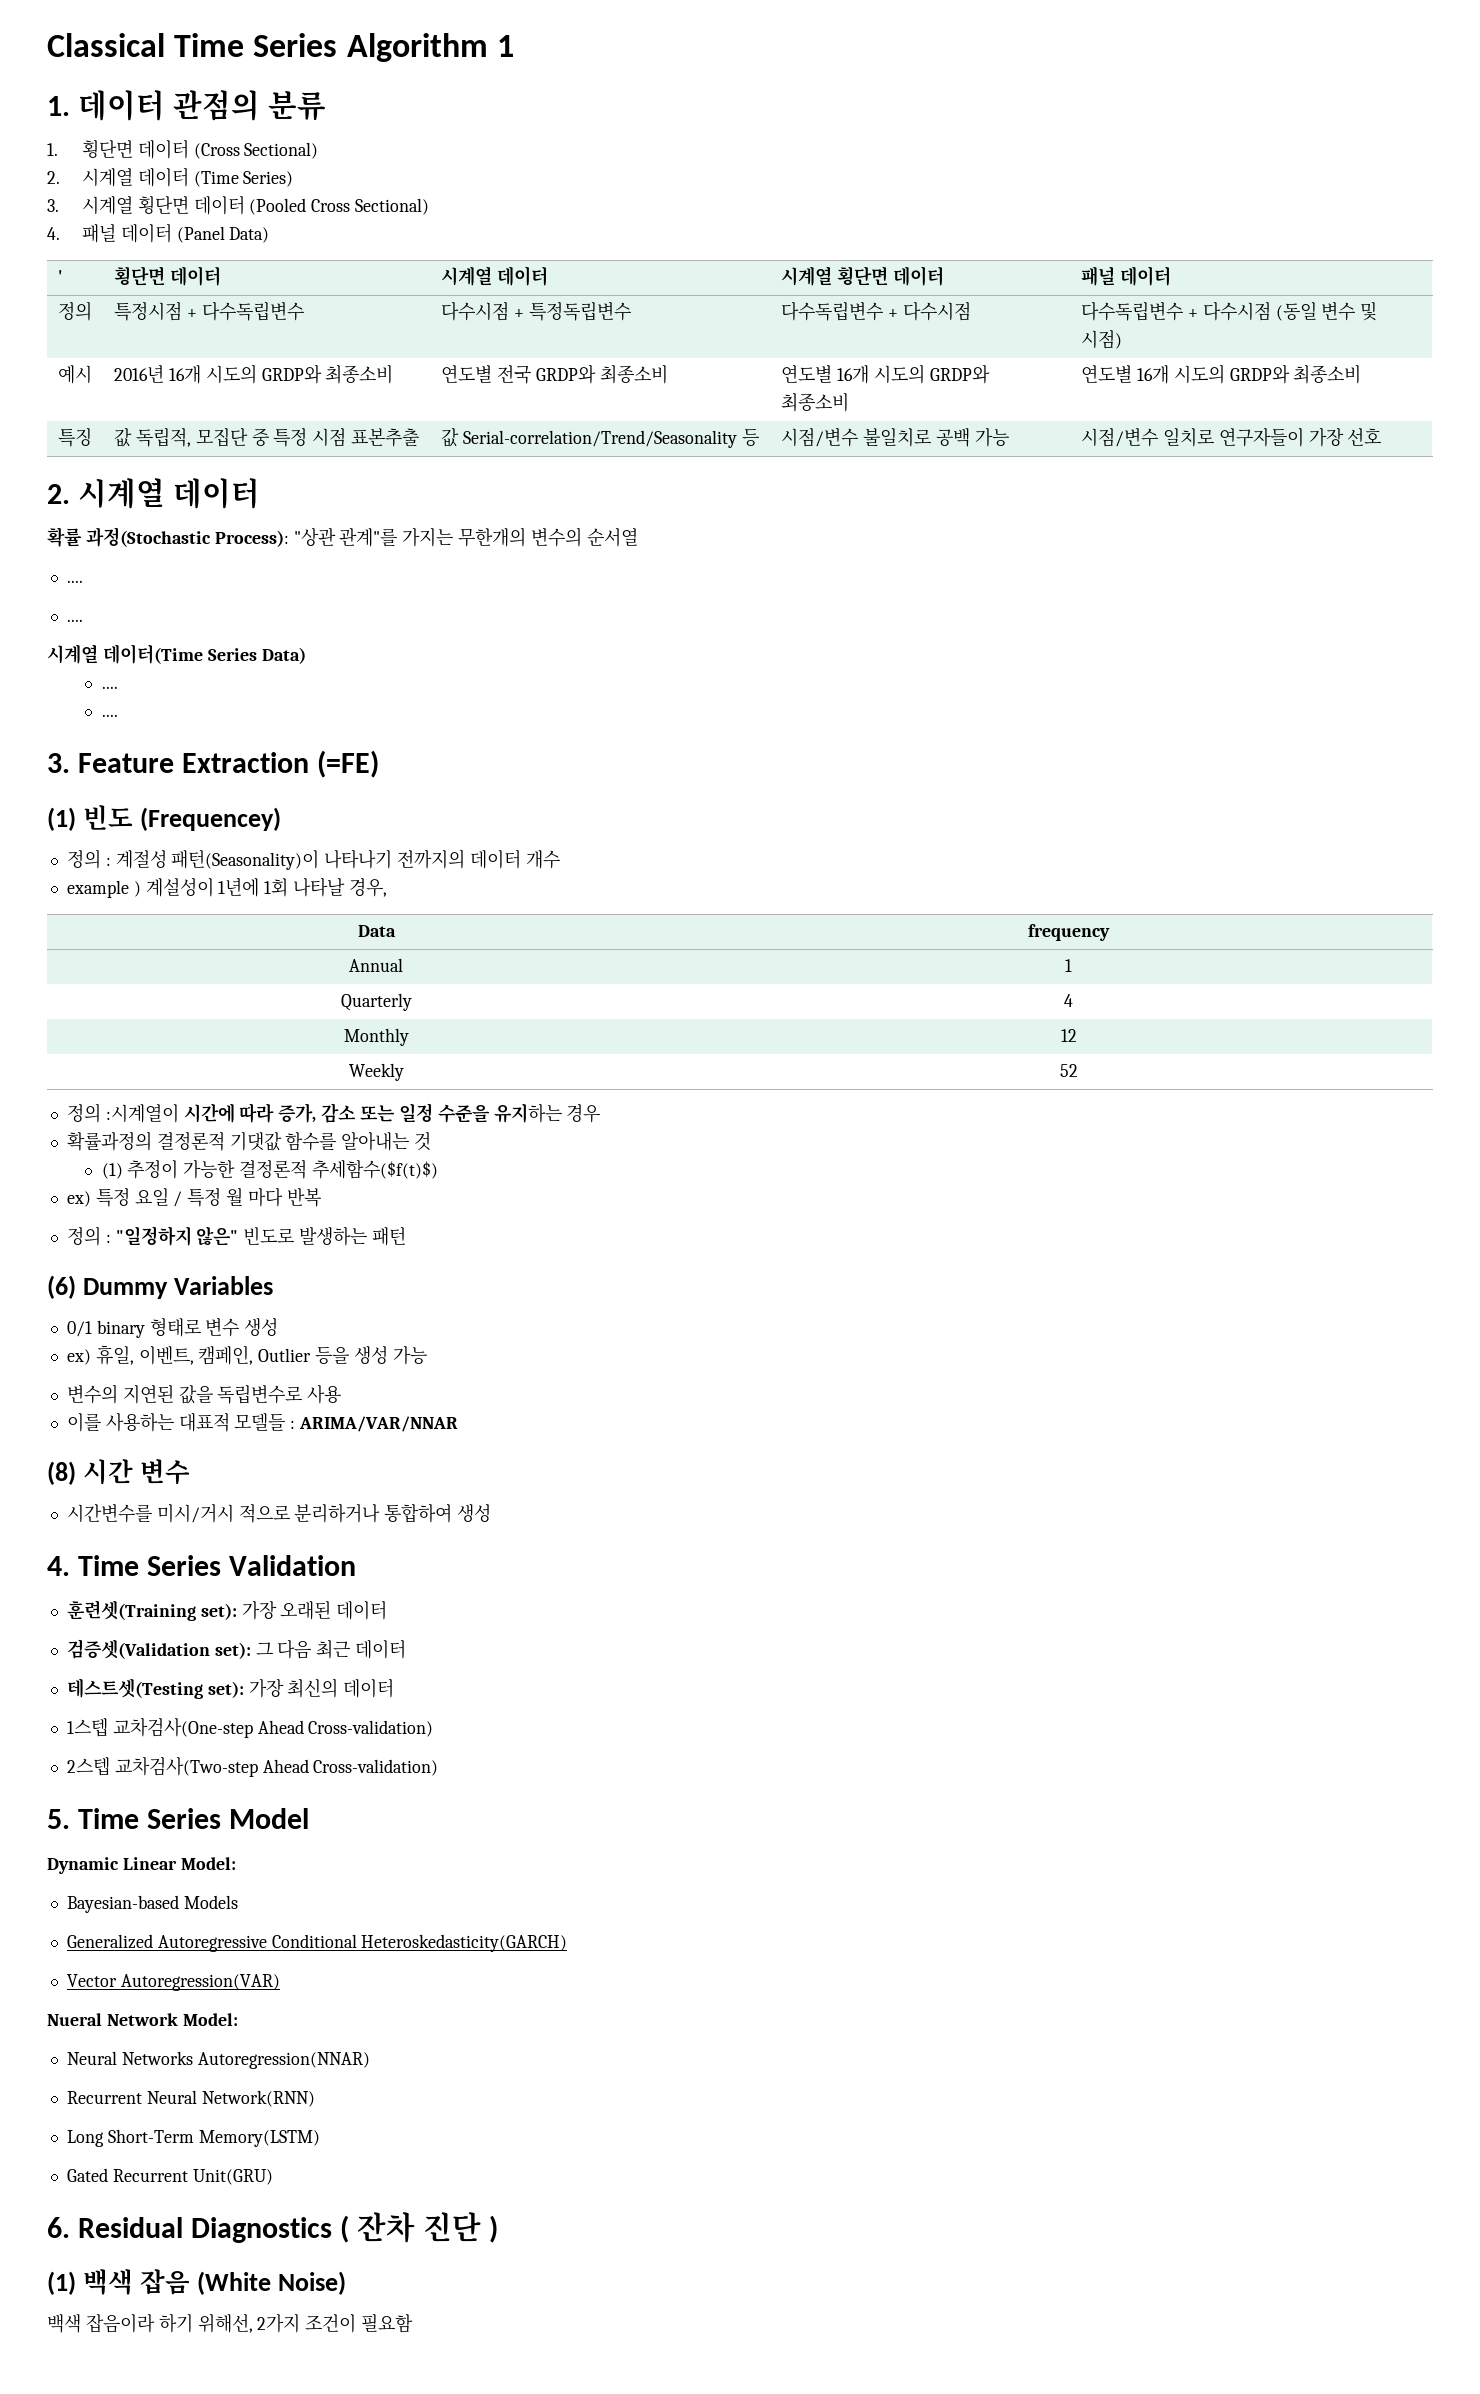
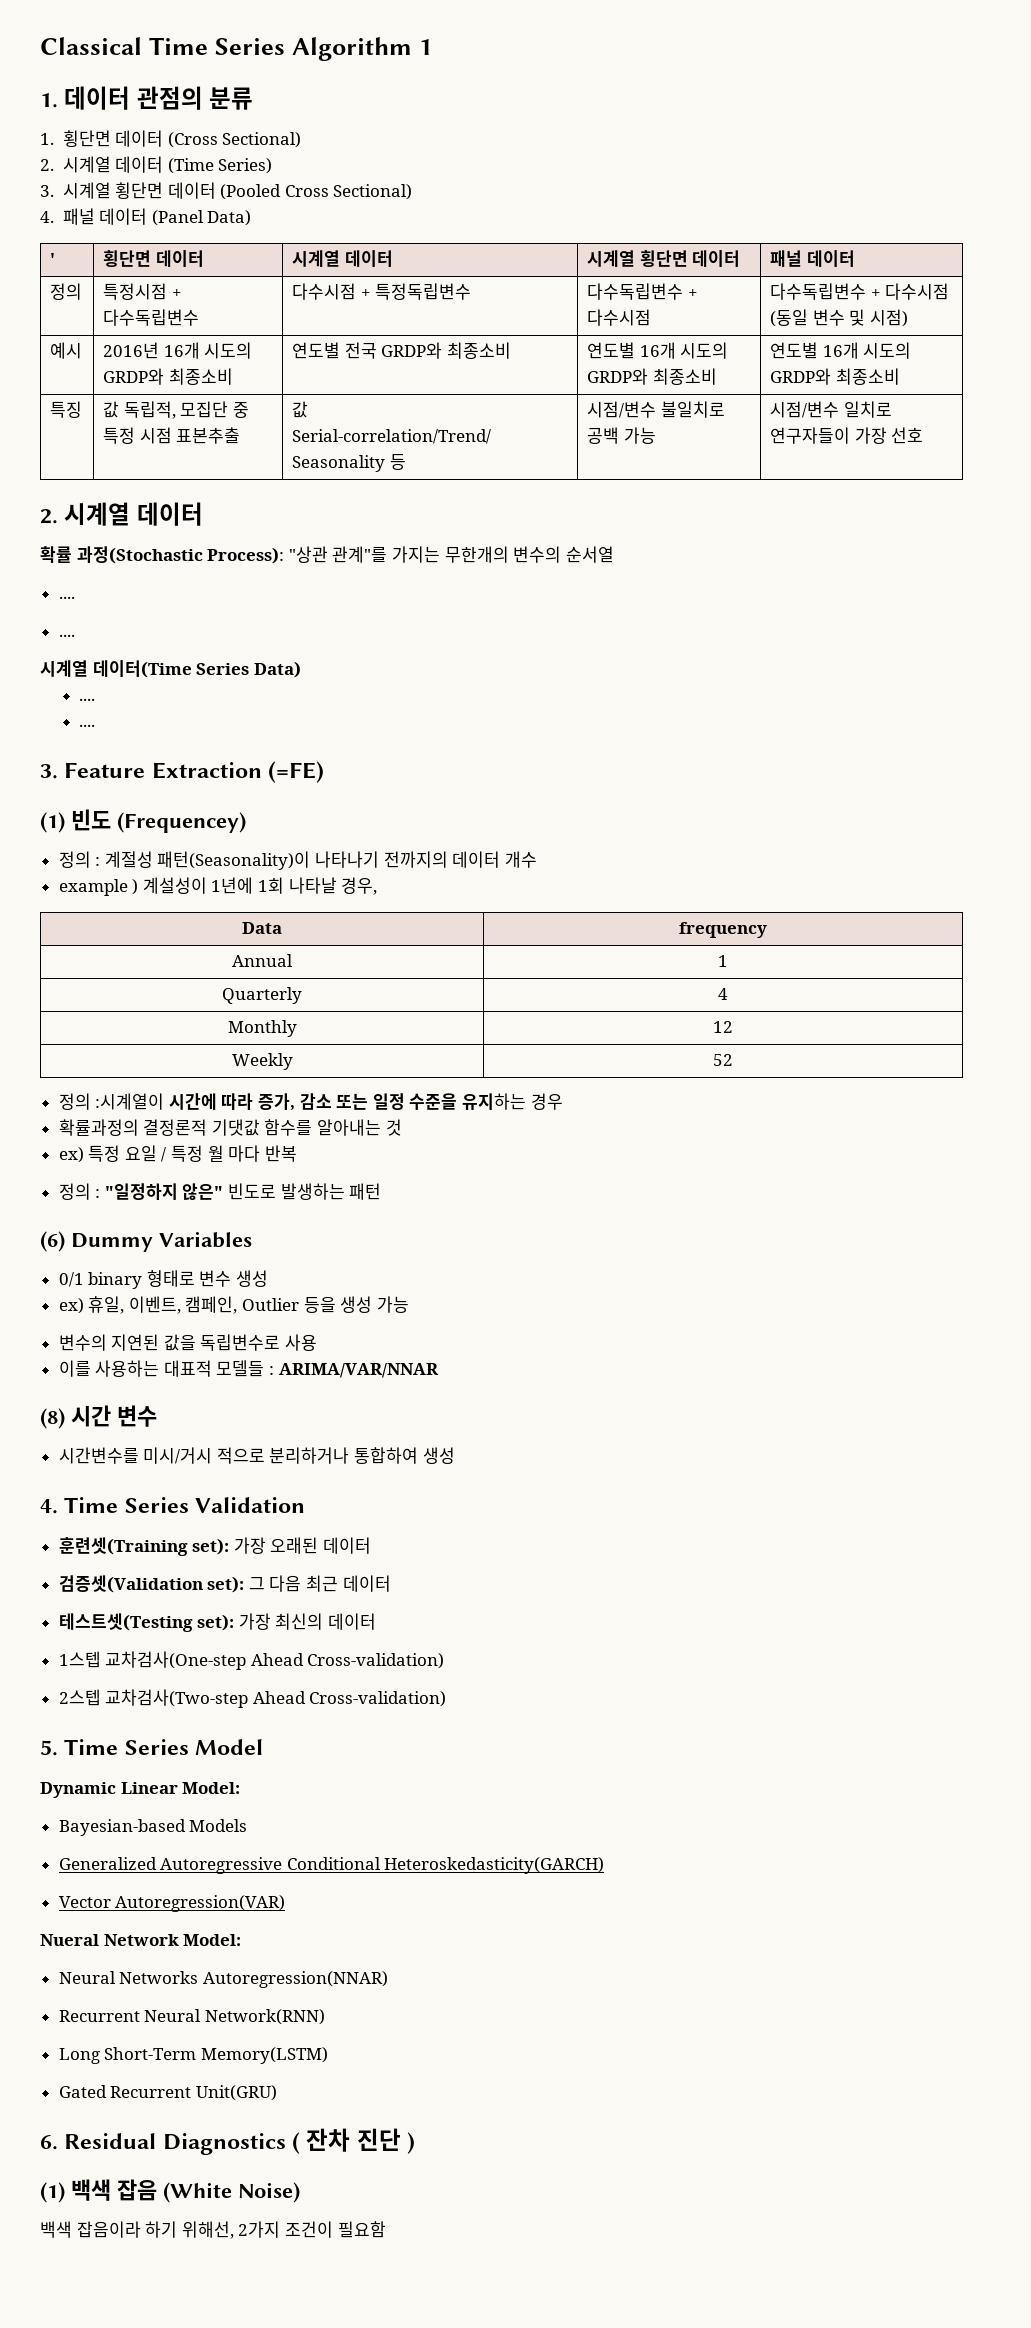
[101,1160,439,1179] // (1) 추정이 가능한 결정론적 추세함수($f(t)$) -> (402, 1127) none

